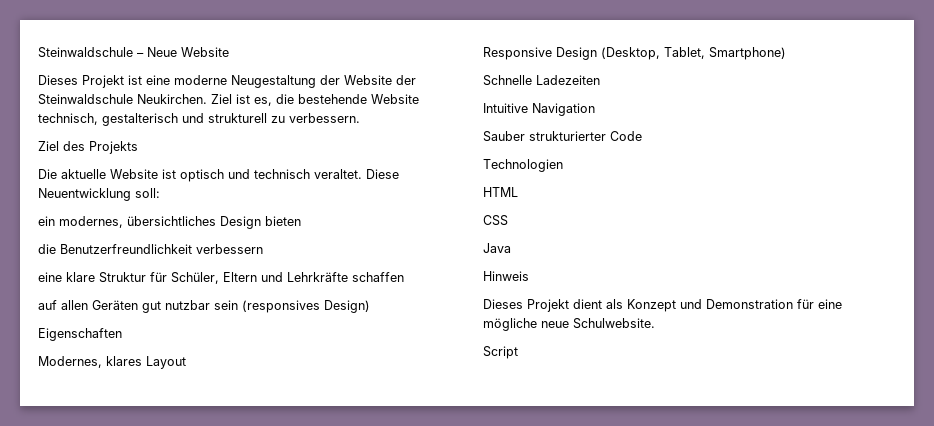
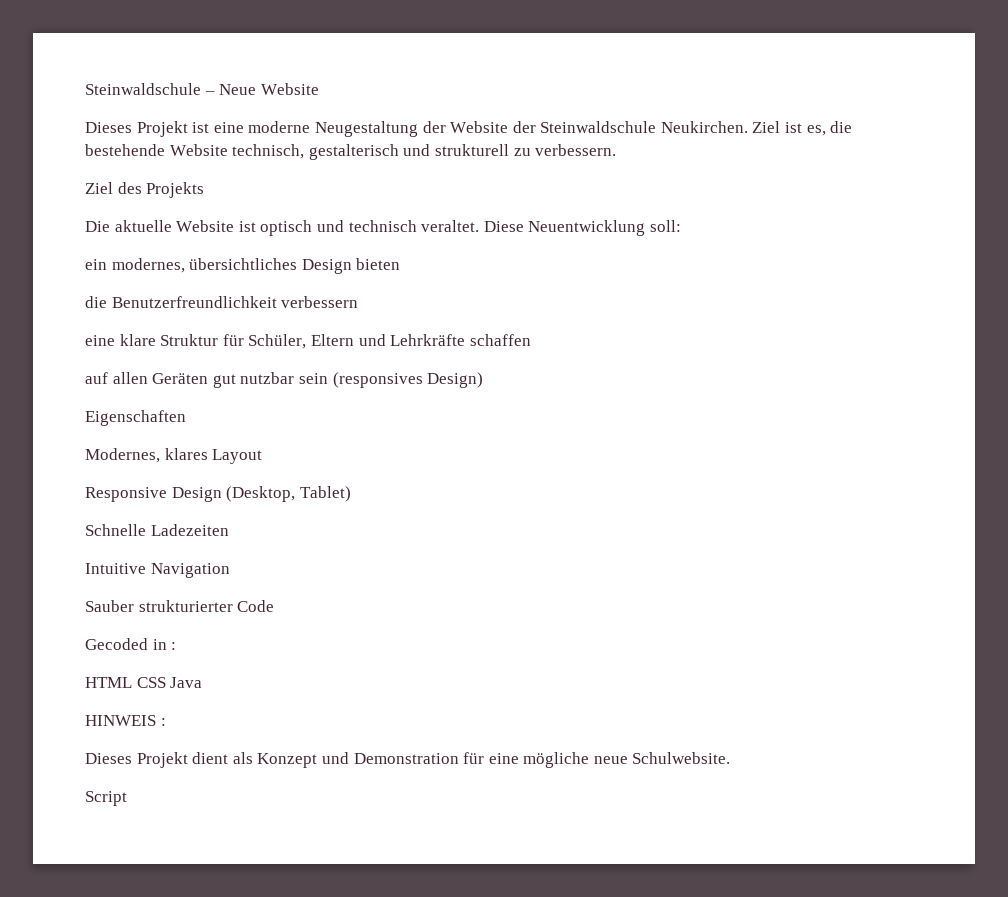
[664,47,786,60] Tablet, Smartphone) -> [299,486,351,502] Tablet)
[483,159,563,172] Technologien -> [85,638,177,650] Gecoded in :
(518, 192) // -> (132, 682) none
(508, 220) // -> (166, 682) none
[483,271,529,281] Hinweis -> [85,715,166,726] HINWEIS :

